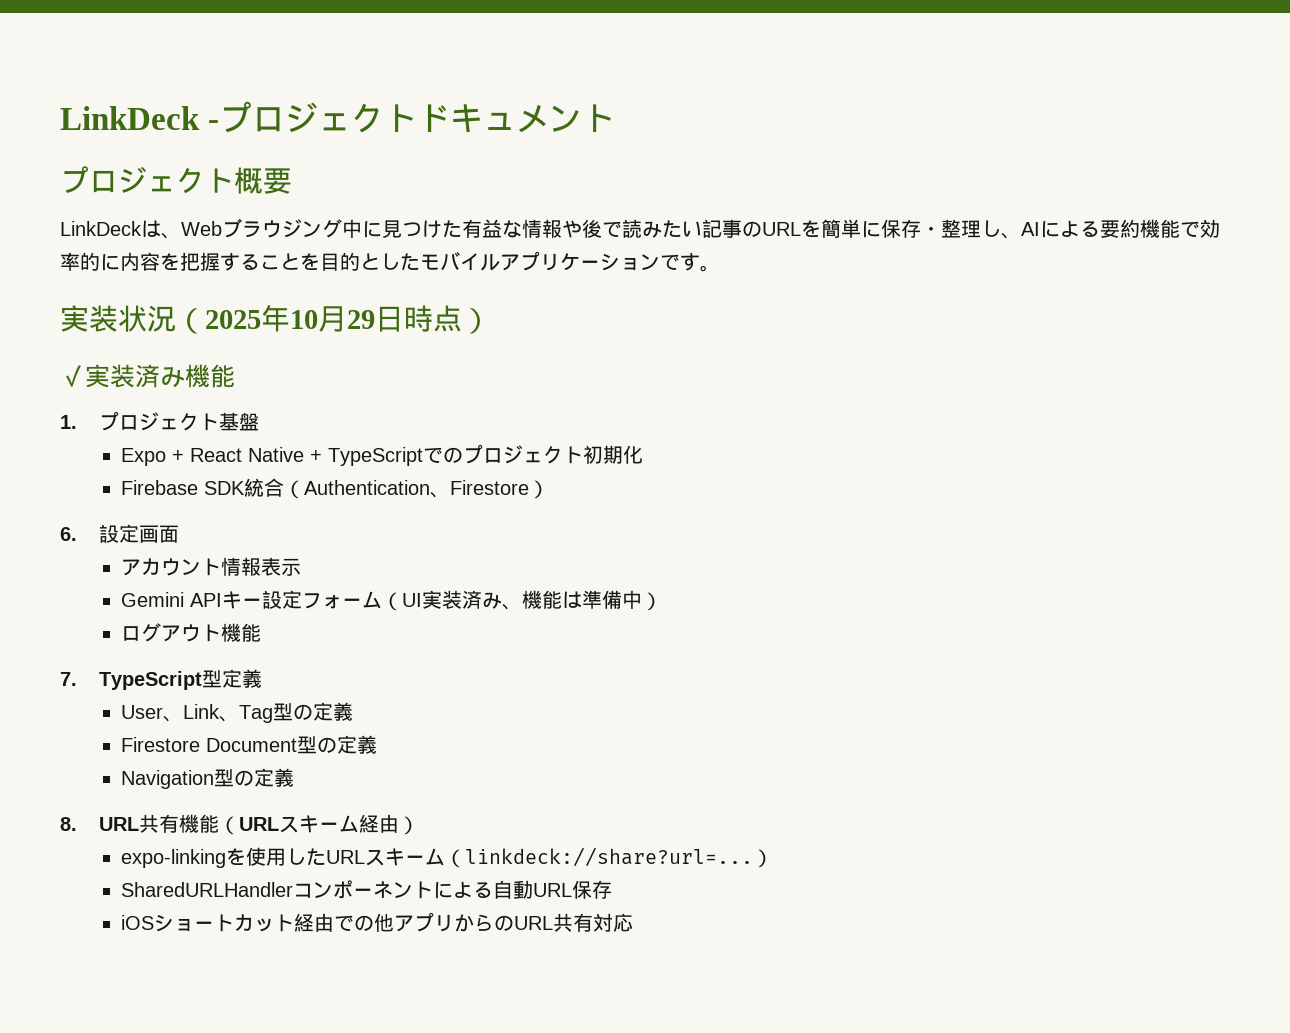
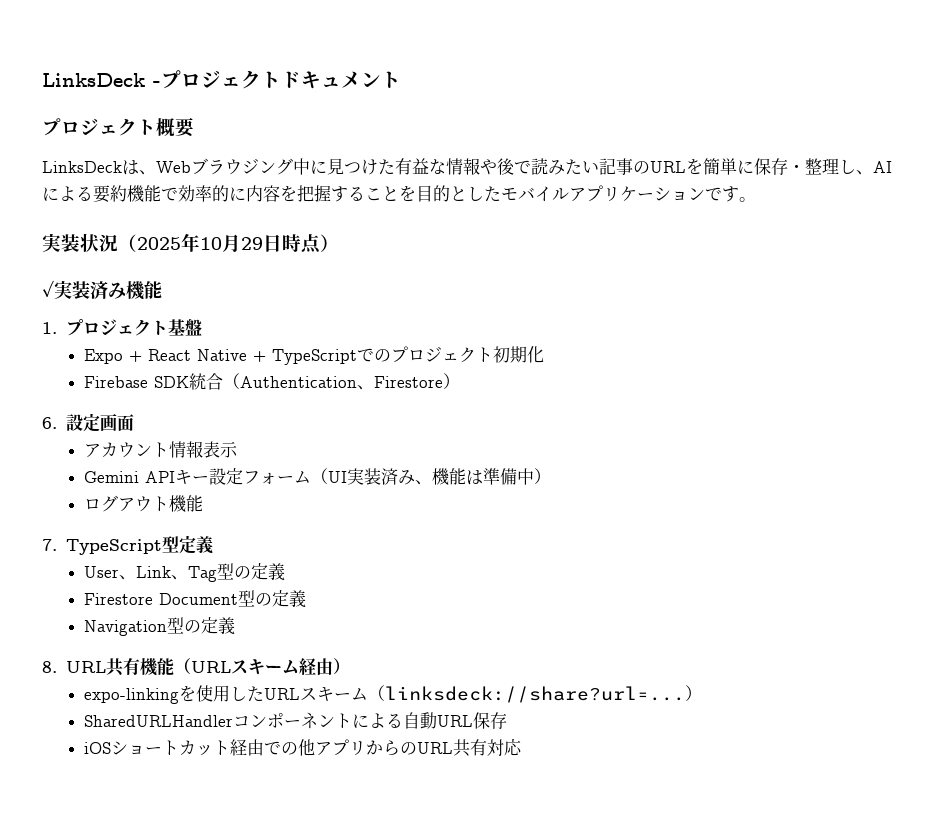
[60,106,200,130] LinkDeck -> [42,73,145,87] LinksDeck
[60,221,142,236] LinkDeck -> [42,161,122,173] LinksDeck
[465,847,754,867] linkdeck://share?url=... -> [385,686,686,703] linksdeck://share?url=...

